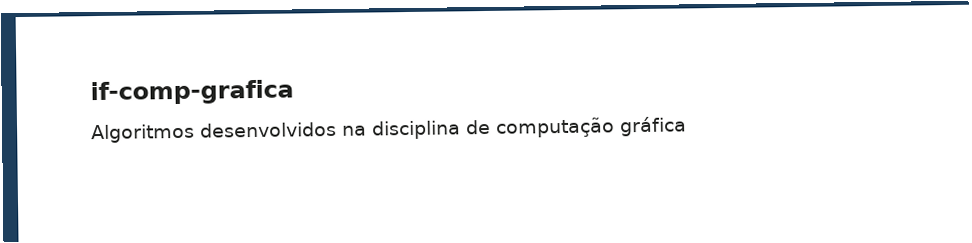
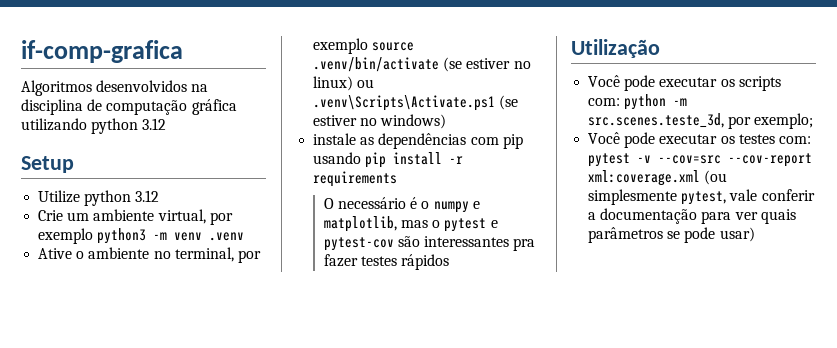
(687, 126) none -> [21,118,167,134] [21,156,74,173] [38,190,160,206] [38,209,233,225] [38,228,245,244] [38,247,261,263] [313,38,415,54] [313,57,531,72] [313,76,375,91] [313,95,519,111] [313,114,447,129] [313,133,523,149] [313,152,464,168] [313,171,398,187] [323,197,480,213] [323,216,498,232] [323,236,536,251] [323,254,450,270] [571,39,660,58] [588,75,781,91] [588,94,688,110] [588,113,814,129] [588,132,811,148] [588,153,813,167] [588,170,728,186] [588,189,815,205] [588,208,796,224] [588,227,755,243] utilizando python 3.12 // Setup // Utilize python 3.12 // Crie um ambiente virtual, por exemplo python3 -m venv .venv // Ative o ambiente no terminal, por exemplo source .venv/bin/activate (se estiver no linux) ou .venv\Scripts\Activate.ps1 (se estiver no windows) // instale as dependências com pip usando pip install -r requirements // O necessário é o numpy e matplotlib, mas o pytest e pytest-cov são interessantes pra fazer testes rápidos // Utilização // Você pode executar os scripts com: python -m src.scenes.teste_3d, por exemplo; // Você pode executar os testes com: pytest -v --cov=src --cov-report xml:coverage.xml (ou simplesmente pytest, vale conferir a documentação para ver quais parâmetros se pode usar)

